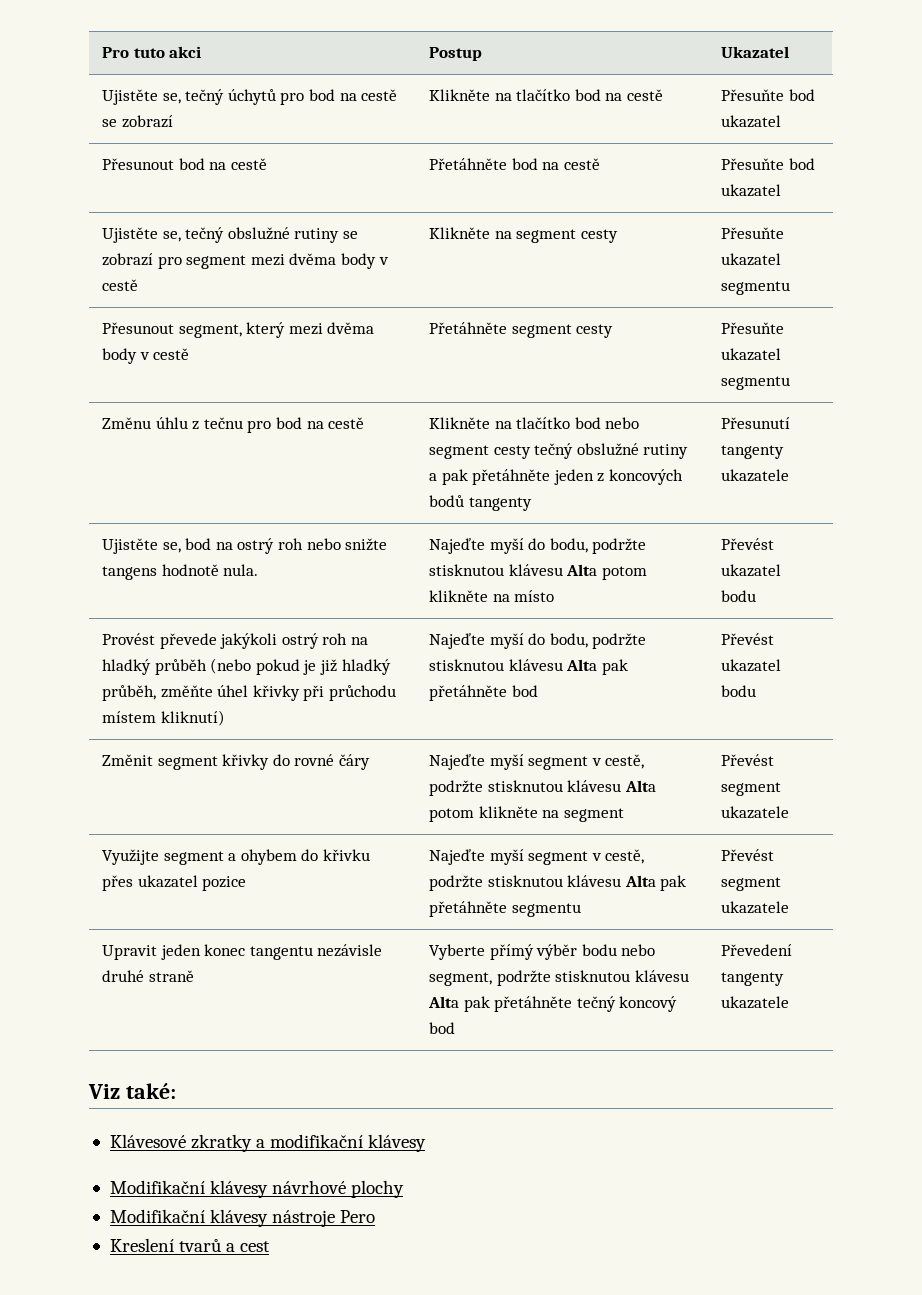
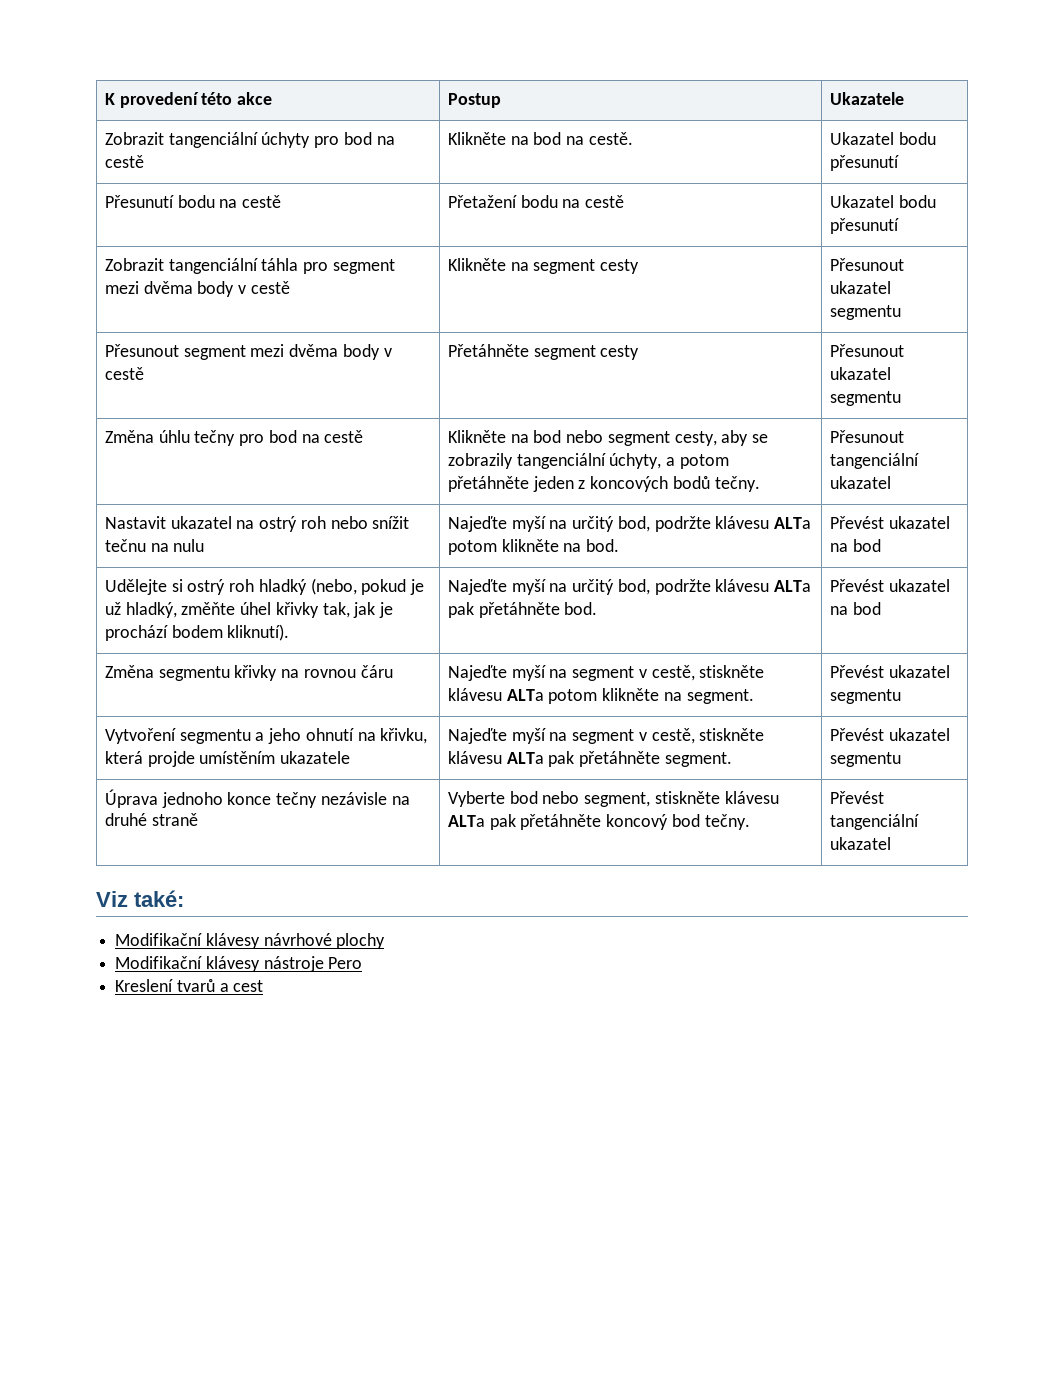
[102,46,202,58] [429,47,483,61] [721,46,790,58] [102,89,398,105] [102,115,173,128] [429,89,664,101] [721,89,815,101] [721,115,782,128] [102,158,267,170] [429,158,600,170] [721,158,815,170] [721,184,782,197] [102,227,359,243] [102,253,154,266] Pro tuto akci | Postup | Ukazatel // Ujistěte se, tečný úchytů pro bod na cestě se zobrazí | Klikněte na tlačítko bod na cestě | Přesuňte bod ukazatel // Přesunout bod na cestě | Přetáhněte bod na cestě | Přesuňte bod ukazatel // Ujistěte se, tečný obslužné rutiny se zobrazí -> [104,92,273,108] [447,93,501,108] [829,92,904,105] [104,132,395,148] [104,155,144,168] [447,132,633,145] [829,132,936,145] [829,155,899,171] [104,195,282,208] [447,195,625,208] [829,195,936,208] [829,218,899,234] [104,258,299,274] K provedení této akce | Postup | Ukazatele // Zobrazit tangenciální úchyty pro bod na cestě | Klikněte na bod na cestě. | Ukazatel bodu přesunutí // Přesunutí bodu na cestě | Přetažení bodu na cestě | Ukazatel bodu přesunutí // Zobrazit tangenciální táhla
[721,227,785,239] Přesuňte -> [829,258,904,271] Přesunout
[178,322,286,338] segment, který -> [183,345,246,360] segment
[721,322,785,334] [721,348,782,361] [721,376,791,390] [102,417,365,433] [429,417,571,429] Přesuňte ukazatel segmentu // Změnu úhlu z tečnu pro bod na cestě | Klikněte na tlačítko -> [829,344,904,357] [829,367,891,380] [829,391,901,406] [104,430,364,446] [447,430,529,443] Přesunout ukazatel segmentu // Změna úhlu tečny pro bod na cestě | Klikněte na
[493,443,689,459] [429,469,468,485] cesty tečný obslužné rutiny a pak -> [674,430,768,446] [447,453,729,469] cesty, aby se zobrazily tangenciální úchyty, a potom
[468,497,532,511] [721,417,791,429] [721,445,785,459] [721,469,790,482] [102,538,388,554] [102,564,259,580] [429,538,647,554] [429,564,647,580] [429,590,555,602] [721,538,775,550] [721,564,782,577] [721,590,757,602] [102,633,369,649] [102,658,391,675] [102,685,397,701] [102,710,225,726] [429,633,647,649] [429,659,628,675] [429,685,538,701] [721,633,775,645] [721,659,782,672] [721,685,757,697] [102,754,371,770] [429,754,645,770] [429,780,656,796] [429,806,624,822] [721,754,775,766] [721,782,782,796] [721,806,790,819] [102,849,371,865] [102,875,247,891] [429,849,645,865] [429,875,687,891] [429,901,581,917] [721,849,775,861] [721,877,782,891] [721,901,790,914] [102,944,383,960] [102,970,194,982] [429,944,656,960] [429,970,689,986] [428,996,616,1012] tangenty | Přesunutí tangenty ukazatele // Ujistěte se, bod na ostrý roh nebo snižte tangens hodnotě nula. | Najeďte myší do bodu, podržte stisknutou klávesu Alta potom klikněte na místo | Převést ukazatel bodu // Provést převede jakýkoli ostrý roh na hladký průběh (nebo pokud je již hladký průběh, změňte úhel křivky při průchodu místem kliknutí) | Najeďte myší do bodu, podržte stisknutou klávesu Alta pak přetáhněte bod | Převést ukazatel bodu // Změnit segment křivky do rovné čáry | Najeďte myší segment v cestě, podržte stisknutou klávesu Alta potom klikněte na segment | Převést segment ukazatele // Využijte segment a ohybem do křivku přes ukazatel pozice | Najeďte myší segment v cestě, podržte stisknutou klávesu Alta pak přetáhněte segmentu | Převést segment ukazatele // Upravit jeden konec tangentu nezávisle druhé straně | Vyberte přímý výběr bodu nebo segment, podržte stisknutou klávesu Alta pak přetáhněte tečný -> [714,476,760,492] [829,430,904,443] [829,453,919,469] [829,476,891,489] [104,516,410,532] [104,539,205,552] [447,516,811,532] [447,539,620,555] [829,516,950,529] [829,539,881,552] [104,578,424,595] [104,602,393,618] [104,624,290,641] [447,579,811,595] [447,602,598,618] [829,579,950,592] [829,602,881,615] [104,665,393,681] [447,665,765,681] [447,688,754,704] [829,665,950,678] [829,689,901,704] [104,728,428,744] [104,751,351,767] [447,728,765,744] [447,751,732,767] [829,728,950,741] [829,752,901,767] [104,789,410,808] [104,813,198,826] [447,791,779,807] [447,814,602,830] tečny. | Přesunout tangenciální ukazatel // Nastavit ukazatel na ostrý roh nebo snížit tečnu na nulu | Najeďte myší na určitý bod, podržte klávesu ALTa potom klikněte na bod. | Převést ukazatel na bod // Udělejte si ostrý roh hladký (nebo, pokud je už hladký, změňte úhel křivky tak, jak je prochází bodem kliknutí). | Najeďte myší na určitý bod, podržte klávesu ALTa pak přetáhněte bod. | Převést ukazatel na bod // Změna segmentu křivky na rovnou čáru | Najeďte myší na segment v cestě, stiskněte klávesu ALTa potom klikněte na segment. | Převést ukazatel segmentu // Vytvoření segmentu a jeho ohnutí na křivku, která projde umístěním ukazatele | Najeďte myší na segment v cestě, stiskněte klávesu ALTa pak přetáhněte segment. | Převést ukazatel segmentu // Úprava jednoho konce tečny nezávisle na druhé straně | Vyberte bod nebo segment, stiskněte klávesu ALTa pak přetáhněte
[721,944,793,956] [721,972,785,986] [721,996,790,1009] [88,1083,176,1099] [109,1134,427,1152] | Převedení tangenty ukazatele // Viz také: // Klávesové zkratky a modifikační klávesy -> [704,814,750,830] [829,791,884,804] [829,814,919,830] [829,837,891,850] [96,890,184,907] tečny. | Převést tangenciální ukazatel // Viz také:

